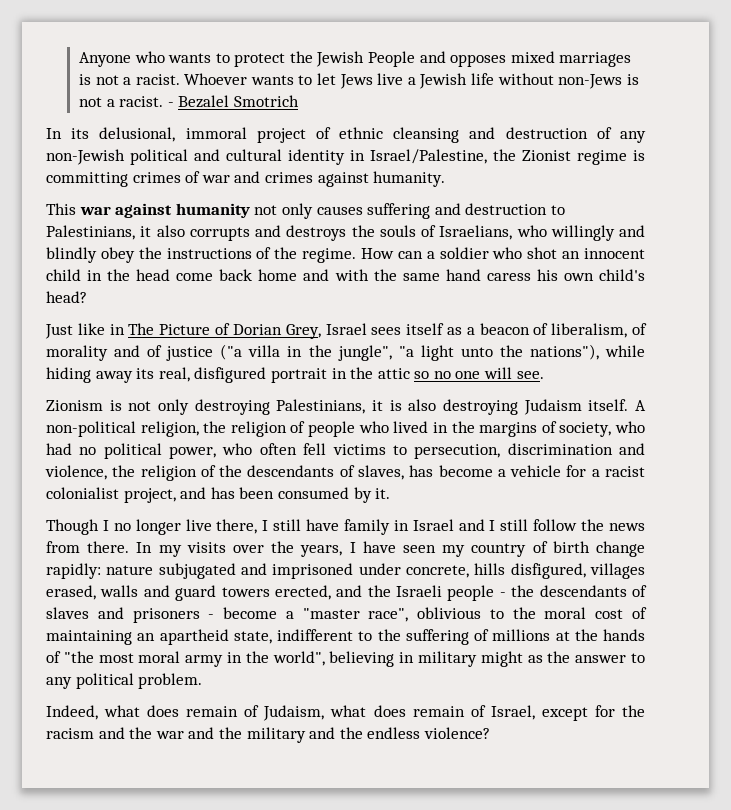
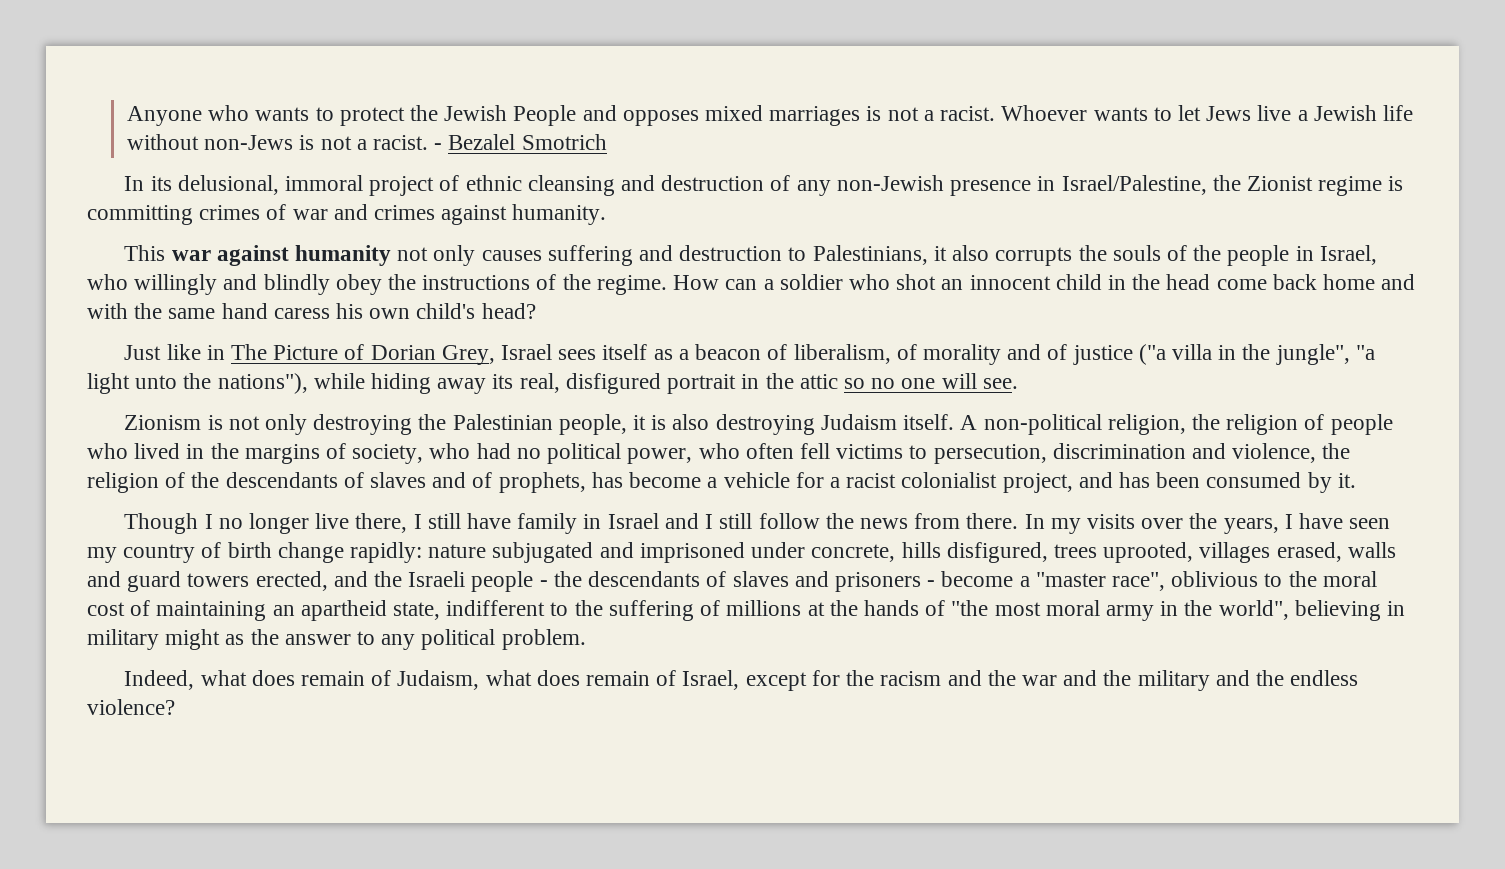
[130,149,345,165] political and cultural identity -> [950,180,1032,196] presence
[255,225,347,241] and destroys -> (1073, 256) none
[439,225,513,240] Israelians, -> [1193,245,1377,266] the people in Israel,
[276,399,366,414] Palestinians, -> [418,414,627,435] the Palestinian people,
[358,465,404,480] slaves, -> [370,472,586,493] slaves and of prophets,
(586, 571) none -> [1053,542,1194,563] trees uprooted,

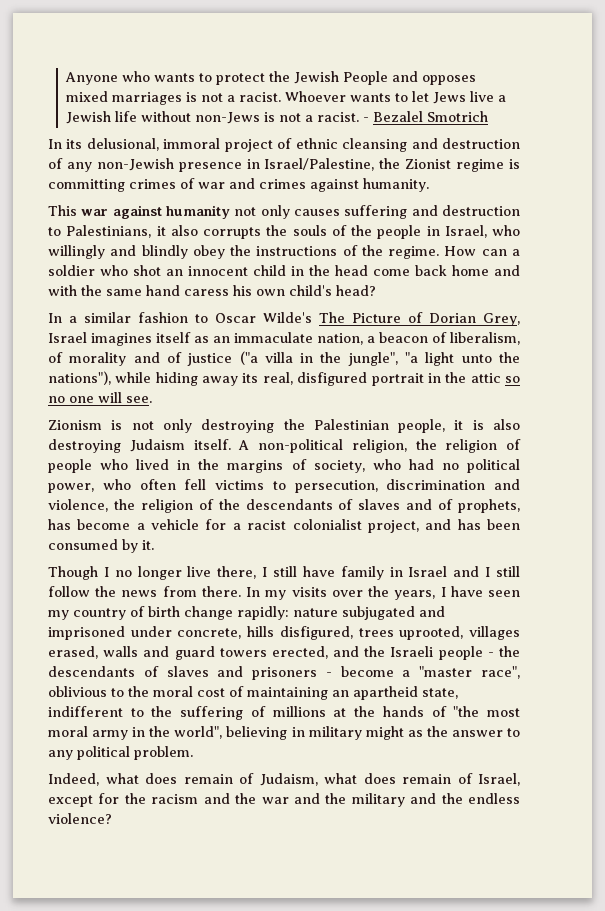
[124,344,225,360] Just like in -> [48,312,312,323] In a similar fashion to Oscar Wilde's
[558,349,597,360] sees -> [91,333,152,346] imagines
(673, 354) none -> [213,332,363,345] an immaculate nation,

